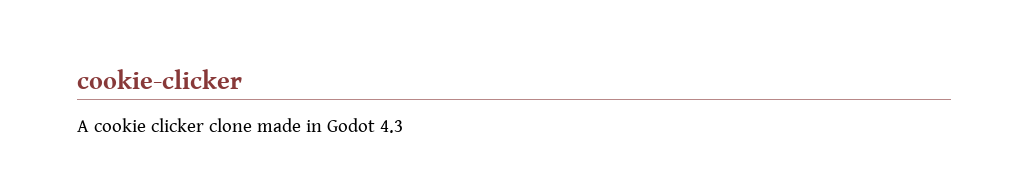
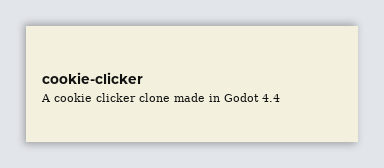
[379,120,403,133] 4.3 -> [262,94,280,102] 4.4

